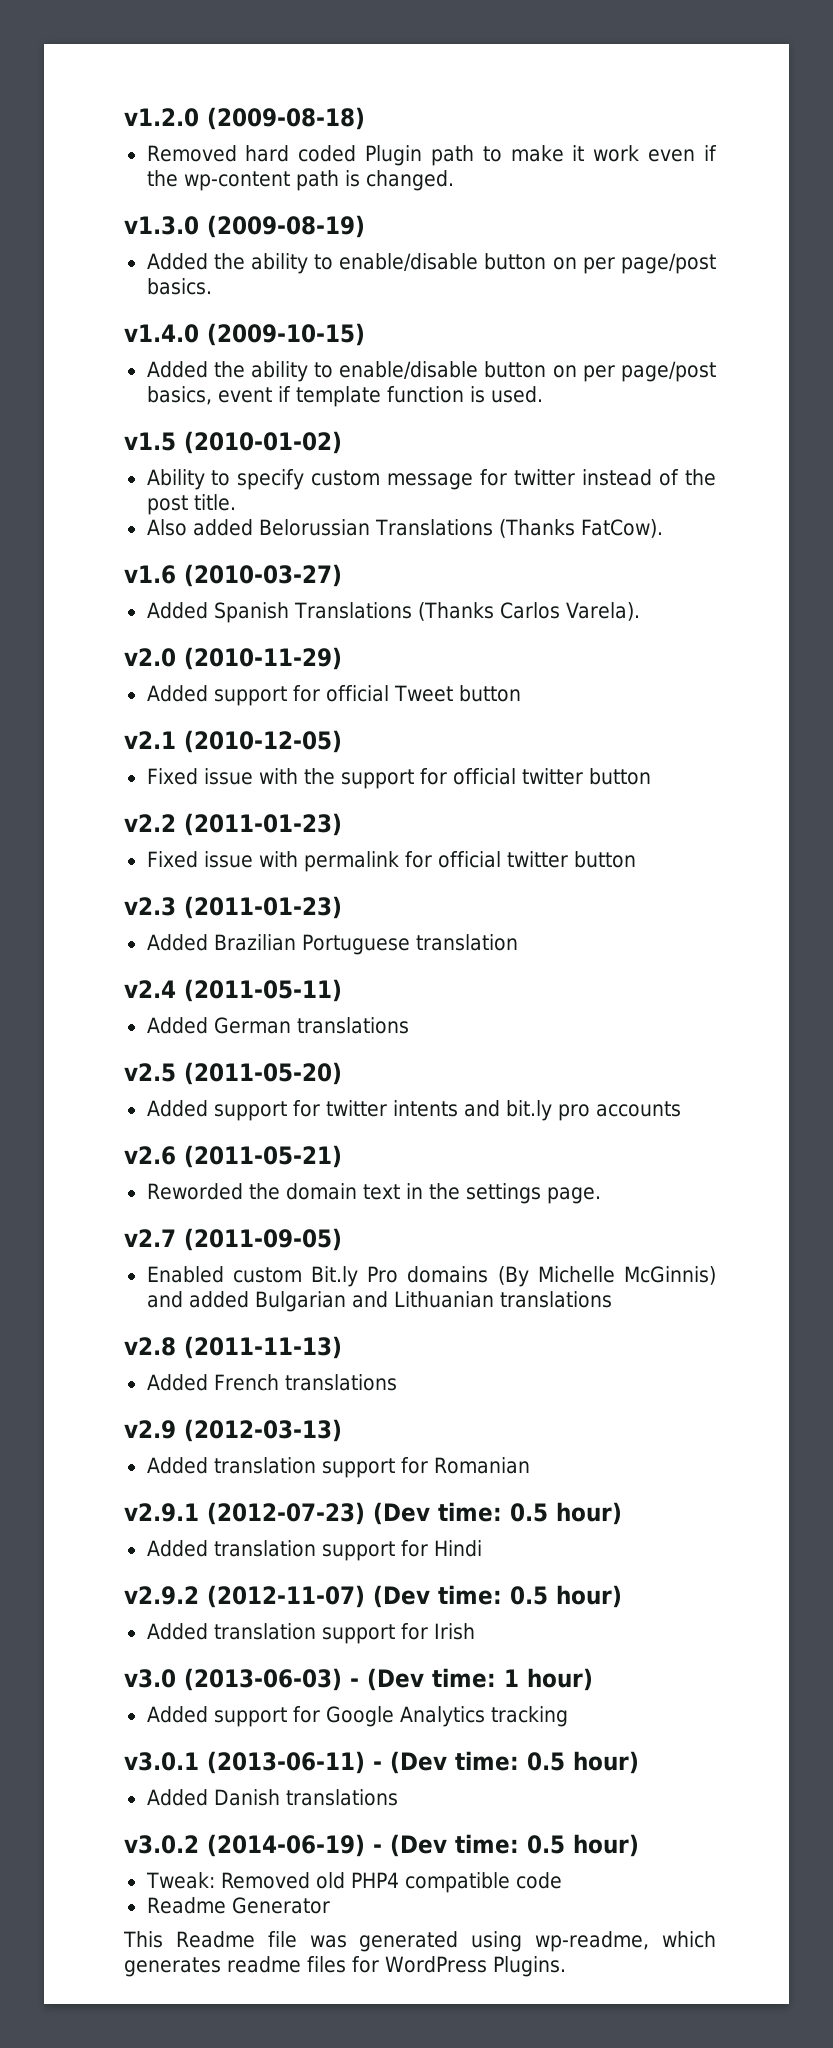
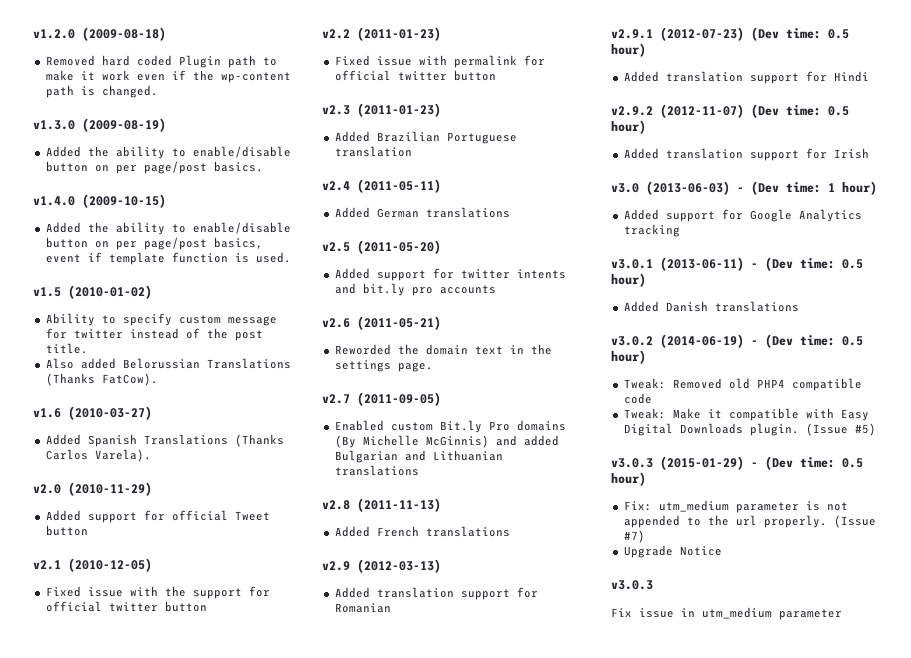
[146,1897,330,1914] [123,1931,716,1952] [124,1956,566,1977] Readme Generator // This Readme file was generated using wp-readme, which generates readme files for WordPress Plugins. -> [623,408,869,421] [623,423,876,436] [611,456,863,470] [611,472,646,486] [623,500,848,513] [623,515,876,528] [623,530,645,543] [623,545,722,558] [611,580,653,590] [611,607,842,620] Tweak: Make it compatible with Easy Digital Downloads plugin. (Issue #5) // v3.0.3 (2015-01-29) - (Dev time: 0.5 hour) // Fix: utm_medium parameter is not appended to the url properly. (Issue #7) // Upgrade Notice // v3.0.3 // Fix issue in utm_medium parameter

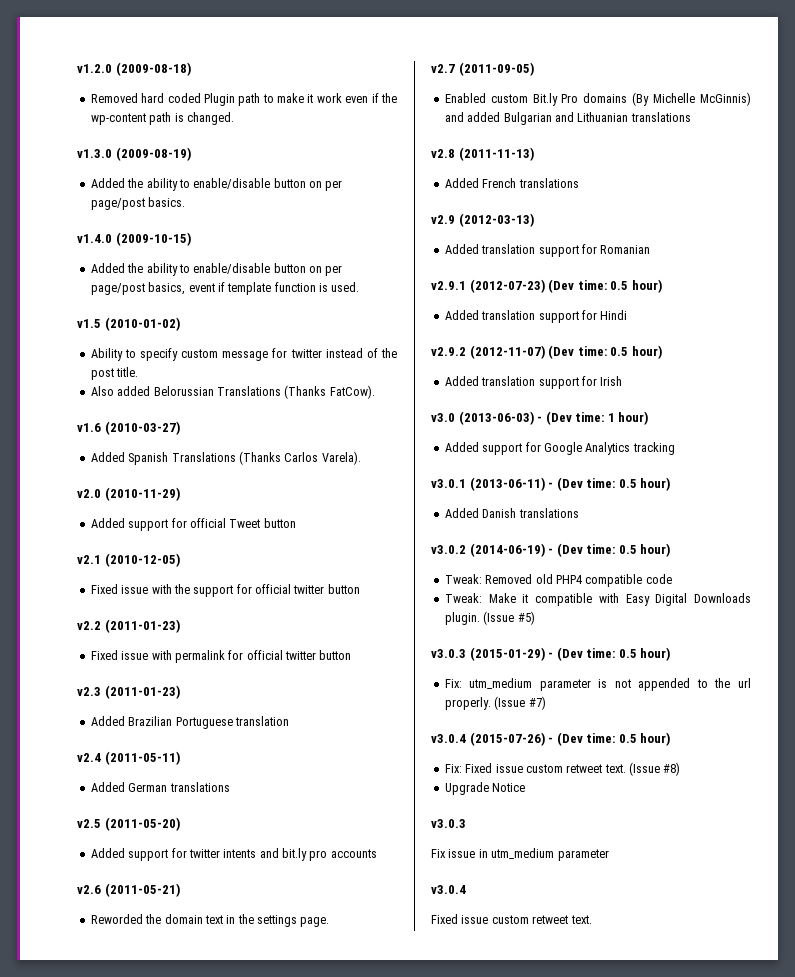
(645, 536) none -> [431,732,671,746] [444,762,681,776] // v3.0.4 (2015-07-26) - (Dev time: 0.5 hour) // Fix: Fixed issue custom retweet text. (Issue #8)
(842, 614) none -> [431,885,466,894] [431,914,592,924] // v3.0.4 // Fixed issue custom retweet text.

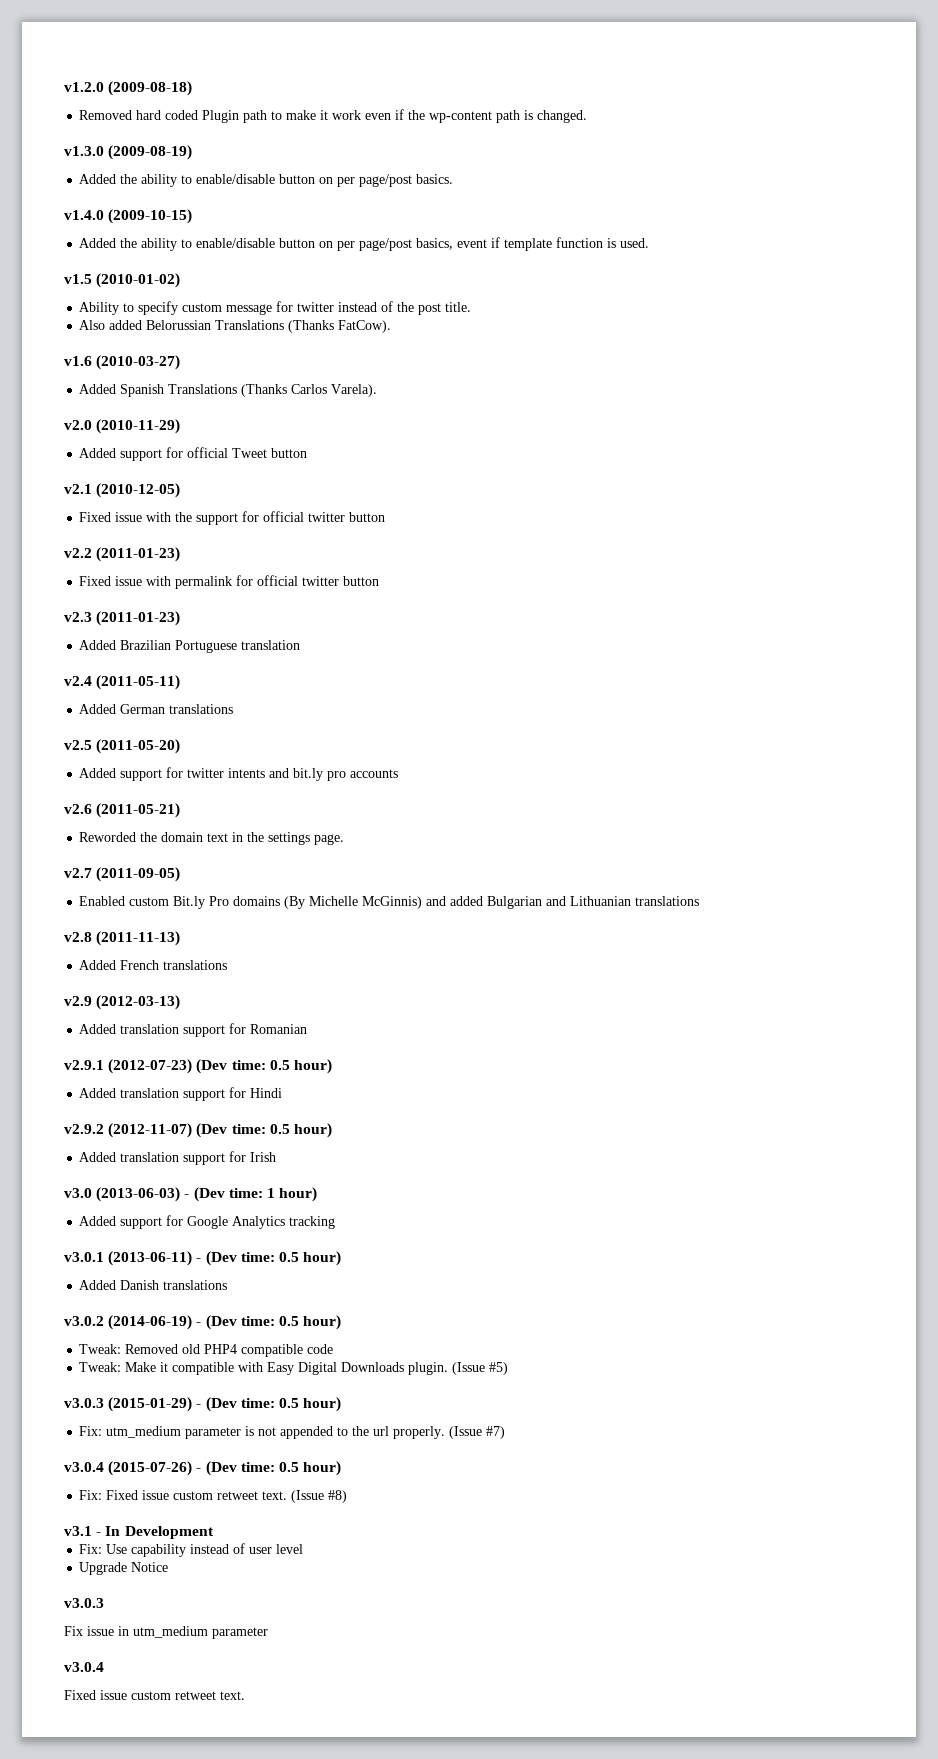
(681, 769) none -> [64,1526,214,1539] [79,1543,304,1557] // v3.1 - In Development // Fix: Use capability instead of user level

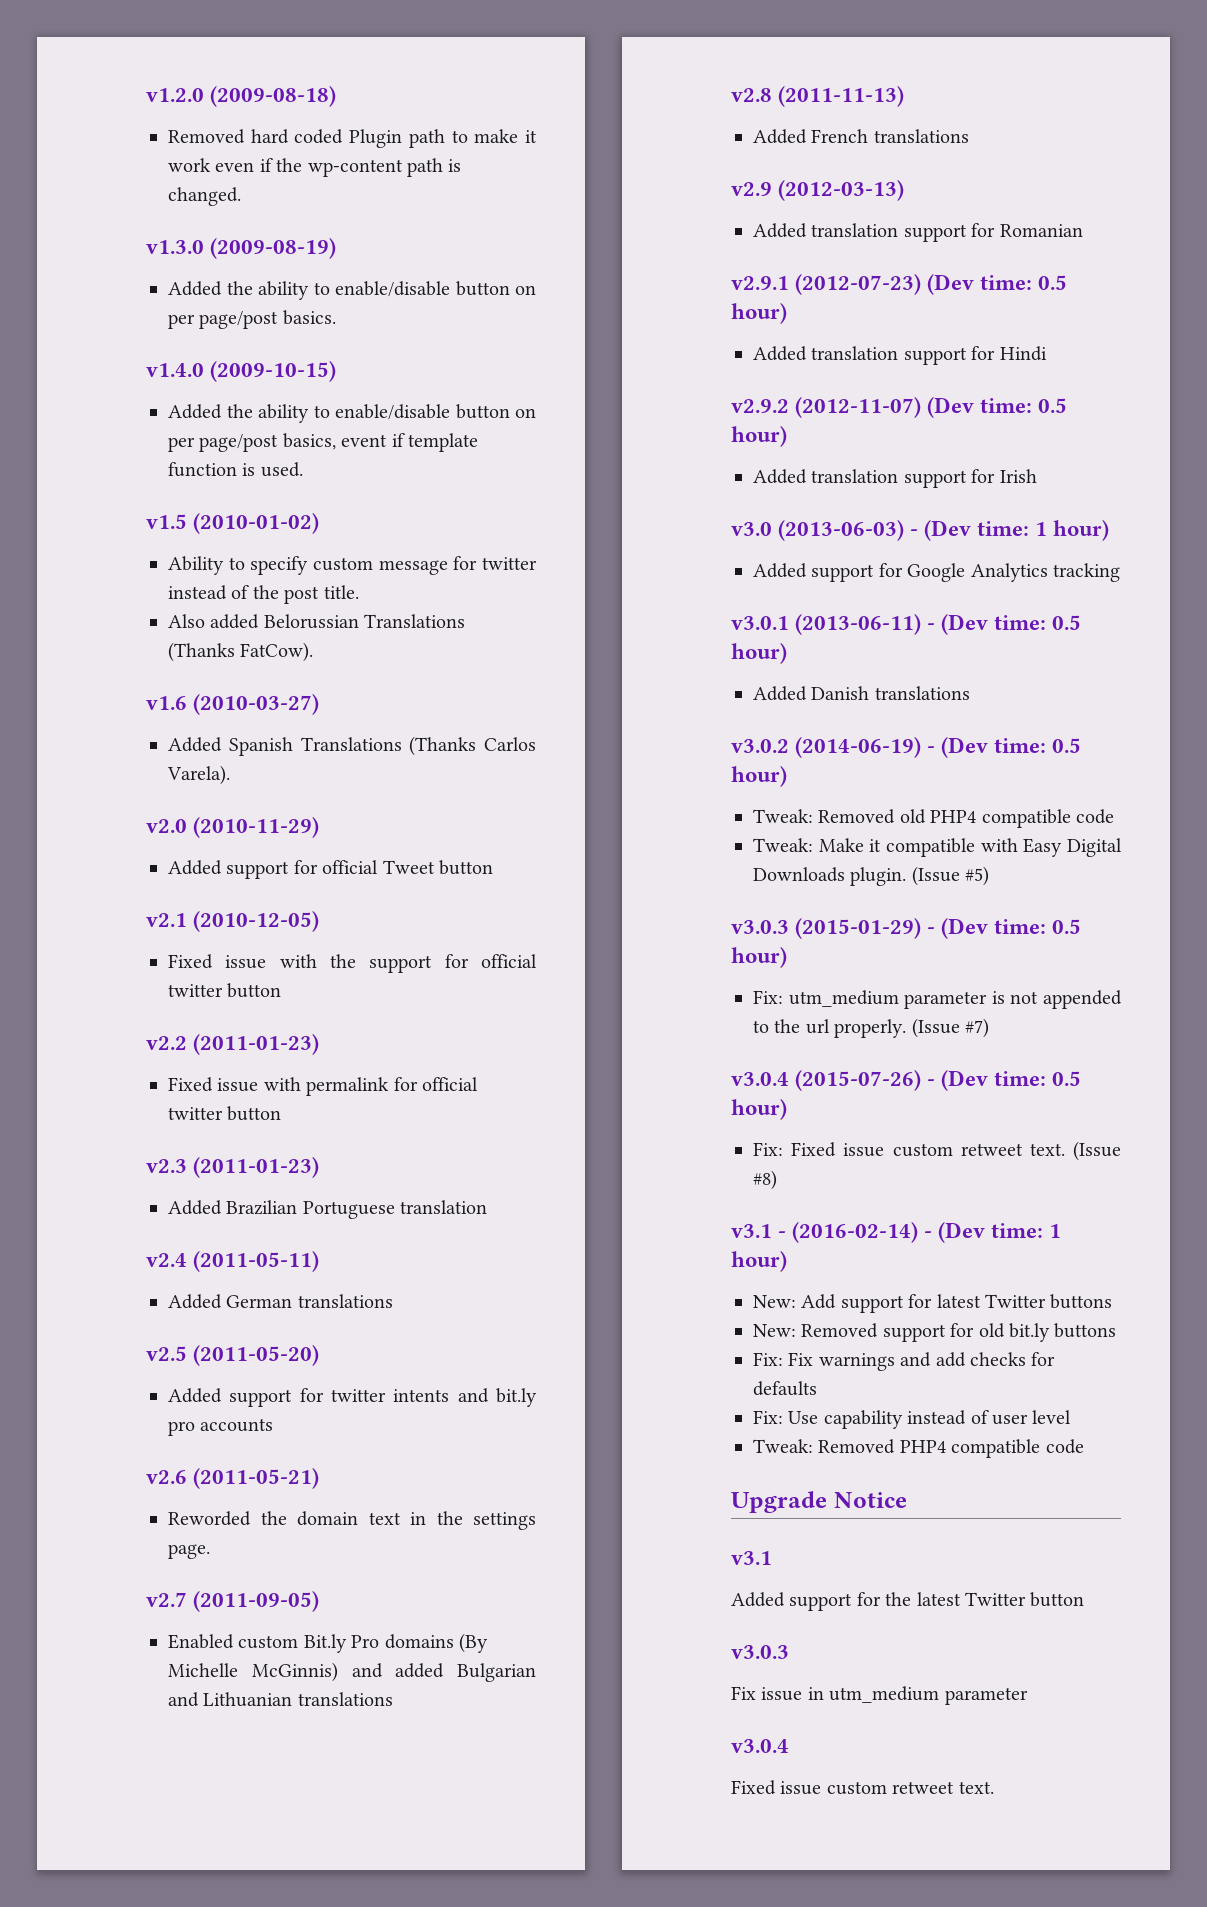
[105,1526,214,1539] In Development -> [792,1222,1062,1243] [731,1251,787,1272] [753,1294,1113,1313] [753,1323,1117,1342] [753,1352,1056,1371] [753,1381,817,1396] (2016-02-14) - (Dev time: 1 hour) // New: Add support for latest Twitter buttons // New: Removed support for old bit.ly buttons // Fix: Fix warnings and add checks for defaults
[79,1562,169,1575] Upgrade Notice -> [753,1439,1084,1458] [731,1491,907,1513] [731,1551,772,1565] [731,1592,1085,1611] Tweak: Removed PHP4 compatible code // Upgrade Notice // v3.1 // Added support for the latest Twitter button

